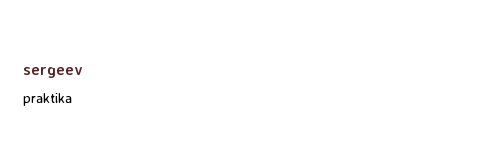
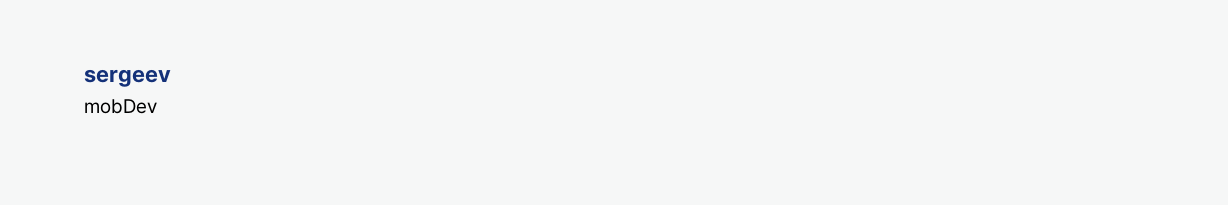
[23,93,72,106] praktika -> [84,99,157,114] mobDev

